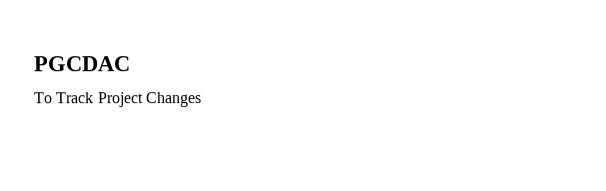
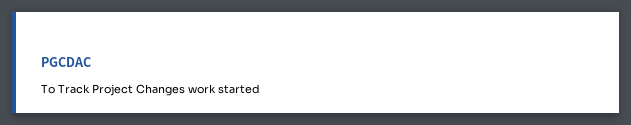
(202, 100) none -> [188,84,260,94] work started

